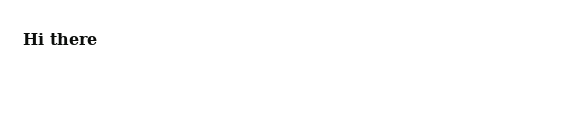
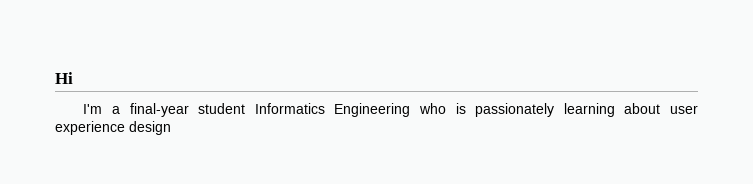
[50,33,97,45] there -> [83,103,698,117] [55,121,171,135] // I'm a final-year student Informatics Engineering who is passionately learning about user experience design

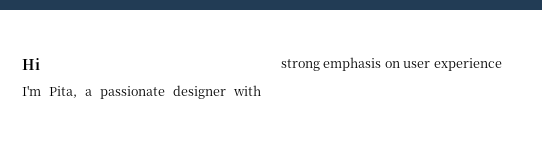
[111,103,661,117] a final-year student Informatics Engineering who is passionately learning about -> [49,85,261,99] [281,57,400,71] Pita, a passionate designer with strong emphasis on
[129,121,171,135] design -> (502, 64) none

